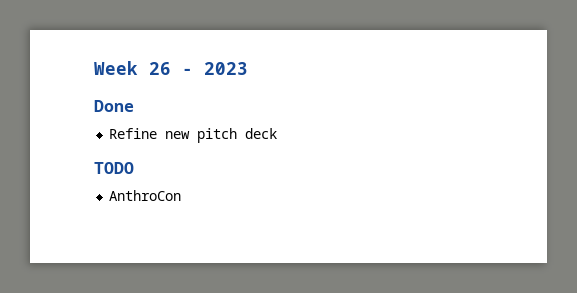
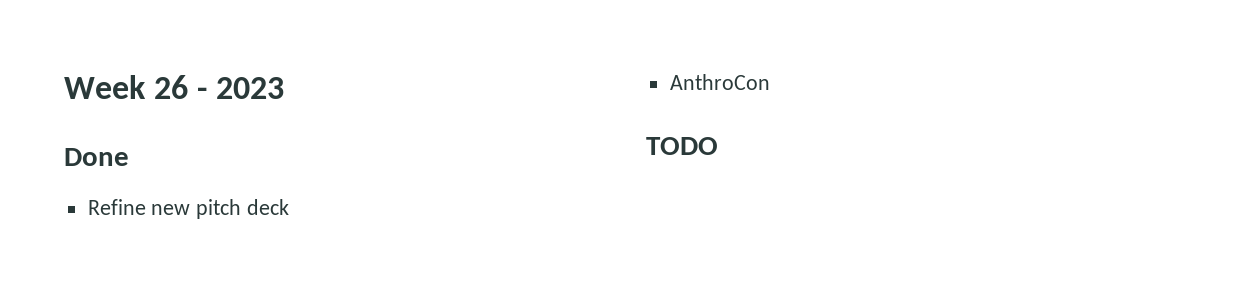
(278, 133) none -> [669,74,770,90] // AnthroCon
[109,190,182,201] // AnthroCon -> (718, 146) none

